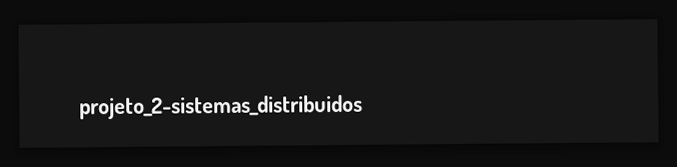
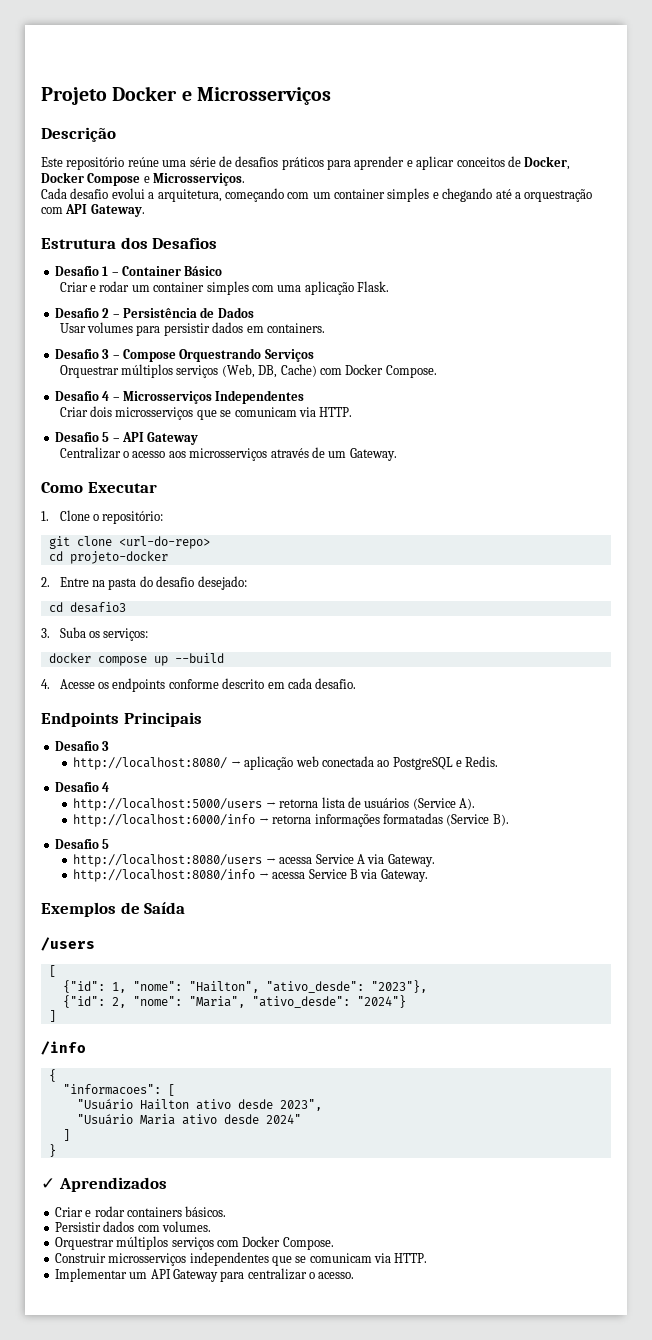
[79,94,363,120] projeto_2-sistemas_distribuidos -> [41,86,331,105] [41,127,116,142] [41,156,571,170] [41,172,246,186] [41,188,593,202] [41,204,145,217] [41,237,218,249] [54,266,223,276] [59,281,390,295] [54,307,254,318] [59,322,325,336] [54,348,314,362] [59,364,437,378] [54,390,305,404] [59,406,353,420] [54,432,199,445] [59,447,397,461] [41,482,157,493] [41,510,164,524] [48,536,210,549] [48,551,168,564] [41,576,247,590] [48,602,126,613] [41,627,149,641] [48,653,224,666] [41,678,357,692] [41,712,202,727] [54,741,110,751] [73,756,499,770] [54,782,110,792] [73,797,476,811] [73,813,509,827] [54,839,110,849] [73,854,435,867] [73,869,428,882] [41,902,186,917] [41,937,95,951] [48,965,56,977] [62,980,427,993] [62,995,406,1008] [48,1010,56,1022] [41,1041,86,1055] [48,1069,56,1082] [62,1084,175,1096] [76,1099,322,1111] [76,1114,301,1125] [62,1129,70,1141] [48,1144,56,1157] [41,1177,167,1192] [54,1206,227,1217] [54,1221,211,1232] [54,1236,334,1250] [54,1252,428,1266] [54,1268,355,1282] Projeto Docker e Microsserviços // Descrição // Este repositório reúne uma série de desafios práticos para aprender e aplicar conceitos de Docker, Docker Compose e Microsserviços. // Cada desafio evolui a arquitetura, começando com um container simples e chegando até a orquestração com API Gateway. // Estrutura dos Desafios // Desafio 1 – Container Básico // Criar e rodar um container simples com uma aplicação Flask. // Desafio 2 – Persistência de Dados // Usar volumes para persistir dados em containers. // Desafio 3 – Compose Orquestrando Serviços // Orquestrar múltiplos serviços (Web, DB, Cache) com Docker Compose. // Desafio 4 – Microsserviços Independentes // Criar dois microsserviços que se comunicam via HTTP. // Desafio 5 – API Gateway // Centralizar o acesso aos microsserviços através de um Gateway. // Como Executar // 1. Clone o repositório: // git clone <url-do-repo> // cd projeto-docker // 2. Entre na pasta do desafio desejado: // cd desafio3 // 3. Suba os serviços: // docker compose up --build // 4. Acesse os endpoints conforme descrito em cada desafio. // Endpoints Principais // Desafio 3 // http://localhost:8080/ → aplicação web conectada ao PostgreSQL e Redis. // Desafio 4 // http://localhost:5000/users → retorna lista de usuários (Service A). // http://localhost:6000/info → retorna informações formatadas (Service B). // Desafio 5 // http://localhost:8080/users → acessa Service A via Gateway. // http://localhost:8080/info → acessa Service B via Gateway. // Exemplos de Saída // /users // [ // {"id": 1, "nome": "Hailton", "ativo_desde": "2023"}, // {"id": 2, "nome": "Maria", "ativo_desde": "2024"} // ] // /info // { // "informacoes": [ // "Usuário Hailton ativo desde 2023", // "Usuário Maria ativo desde 2024" // ] // } // ✓ Aprendizados // Criar e rodar containers básicos. // Persistir dados com volumes. // Orquestrar múltiplos serviços com Docker Compose. // Construir microsserviços independentes que se comunicam via HTTP. // Implementar um API Gateway para centralizar o acesso.

